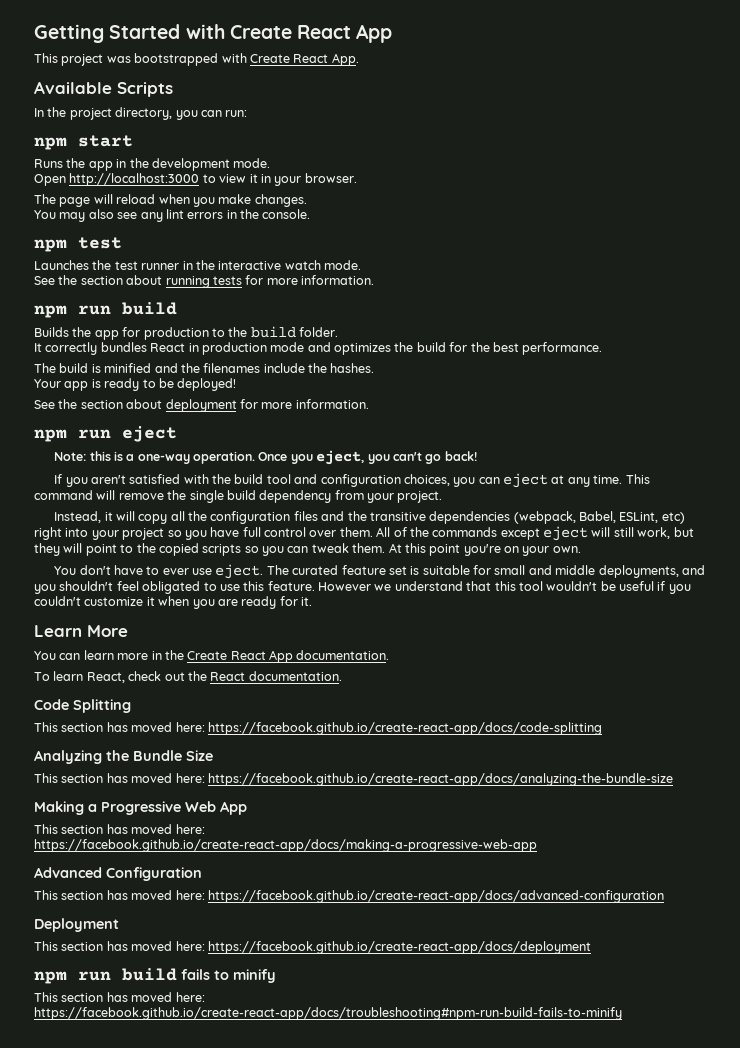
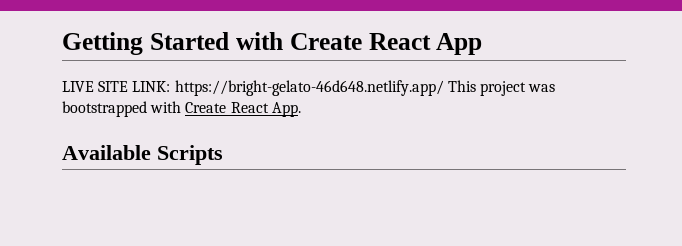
(393, 33) none -> [62,80,444,96] LIVE SITE LINK: https://bright-gelato-46d648.netlify.app/
[34,107,248,120] [34,135,133,150] [34,158,271,171] [34,173,357,186] [34,194,307,207] [34,209,311,222] [34,237,122,252] [34,260,361,270] [34,275,374,288] [34,302,177,318] [34,326,338,340] [34,342,603,355] [34,363,375,373] [34,378,237,391] [34,399,369,412] [34,426,177,442] [54,450,477,465] [54,473,650,488] [34,490,443,503] [54,511,685,524] [34,526,694,541] [34,543,581,556] [54,564,705,579] [34,581,691,594] [34,596,312,609] [34,625,128,637] [34,650,390,663] [34,671,342,683] [34,699,131,713] [34,722,602,735] [34,750,213,764] [34,773,673,786] [34,801,247,815] [34,824,205,834] [34,839,537,852] [34,867,202,881] [34,890,664,903] [34,918,119,932] [34,941,591,954] [34,968,276,984] [34,992,205,1002] [34,1007,622,1020] // In the project directory, you can run: // npm start // Runs the app in the development mode. // Open http://localhost:3000 to view it in your browser. // The page will reload when you make changes. // You may also see any lint errors in the console. // npm test // Launches the test runner in the interactive watch mode. // See the section about running tests for more information. // npm run build // Builds the app for production to the build folder. // It correctly bundles React in production mode and optimizes the build for the best performance. // The build is minified and the filenames include the hashes. // Your app is ready to be deployed! // See the section about deployment for more information. // npm run eject // Note: this is a one-way operation. Once you eject, you can't go back! // If you aren't satisfied with the build tool and configuration choices, you can eject at any time. This command will remove the single build dependency from your project. // Instead, it will copy all the configuration files and the transitive dependencies (webpack, Babel, ESLint, etc) right into your project so you have full control over them. All of the commands except eject will still work, but they will point to the copied scripts so you can tweak them. At this point you're on your own. // You don't have to ever use eject. The curated feature set is suitable for small and middle deployments, and you shouldn't feel obligated to use this feature. However we understand that this tool wouldn't be useful if you couldn't customize it when you are ready for it. // Learn More // You can learn more in the Create React App documentation. // To learn React, check out the React documentation. // Code Splitting // This section has moved here: https://facebook.github.io/create-react-app/docs/code-splitting // Analyzing the Bundle Size // This section has moved here: https://facebook.github.io/create-react-app/docs/analyzing-the-bundle-size // Making a Progressive Web App // This section has moved here: https://facebook.github.io/create-react-app/docs/making-a-progressive-web-app // Advanced Configuration // This section has moved here: https://facebook.github.io/create-react-app/docs/advanced-configuration // Deployment // This section has moved here: https://facebook.github.io/create-react-app/docs/deployment // npm run build fails to minify // This section has moved here: https://facebook.github.io/create-react-app/docs/troubleshooting#npm-run-build-fails-to-minify -> (223, 155) none

